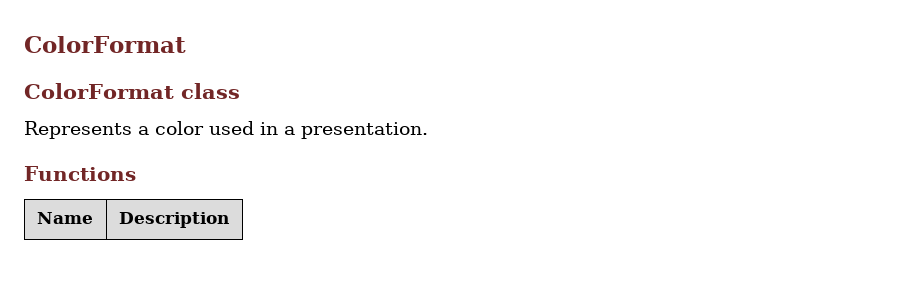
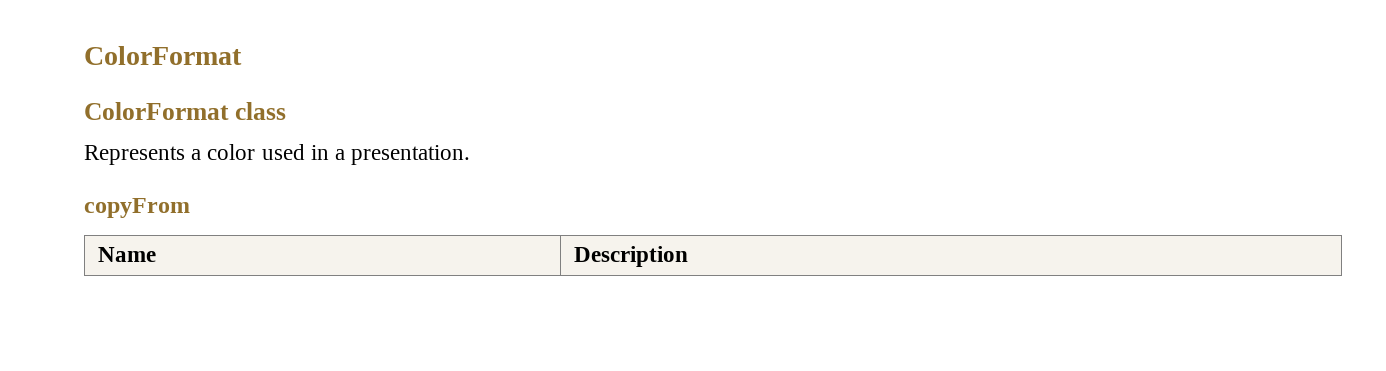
[24,166,136,181] Functions -> [84,198,190,218] copyFrom

